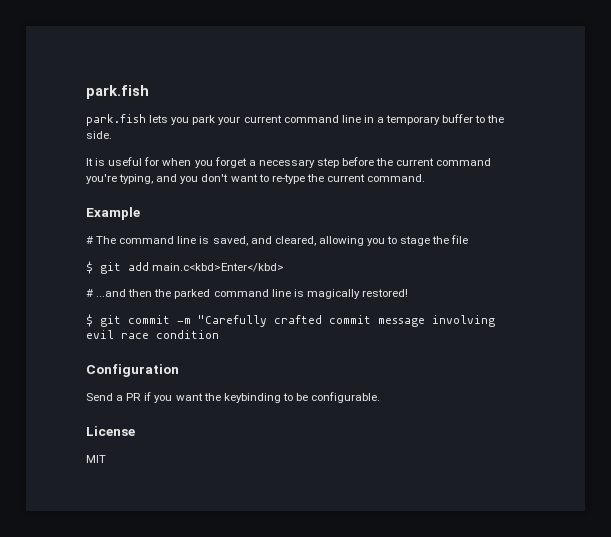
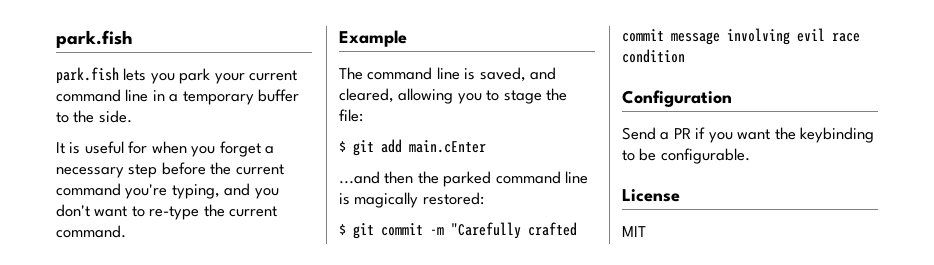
[86,236,93,244] # -> (407, 38) none
[451,235,469,244] file -> [339,109,363,122] file:
[152,263,285,272] [86,289,93,297] main.c<kbd>Enter</kbd> // # -> [409,140,486,153] main.cEnter //
[361,289,408,297] restored! -> [422,192,484,205] restored:

